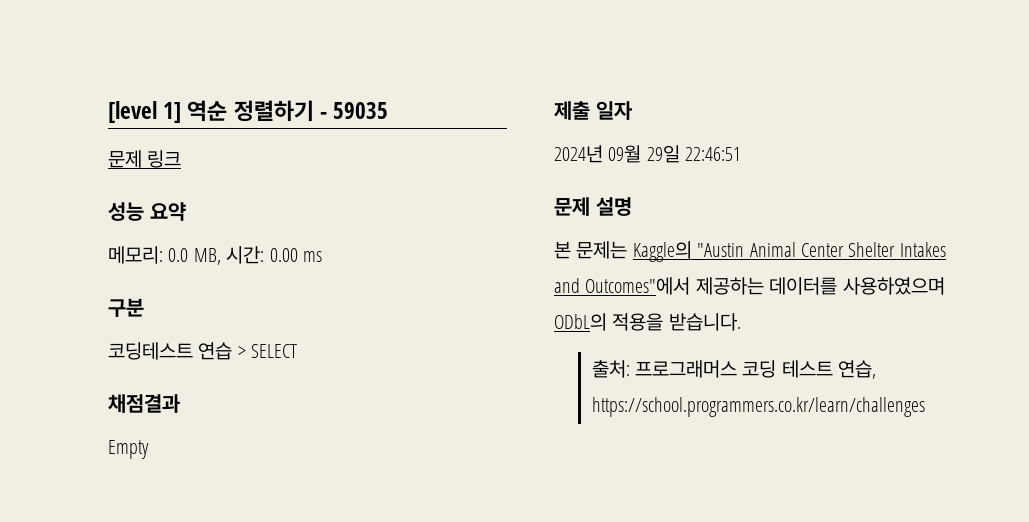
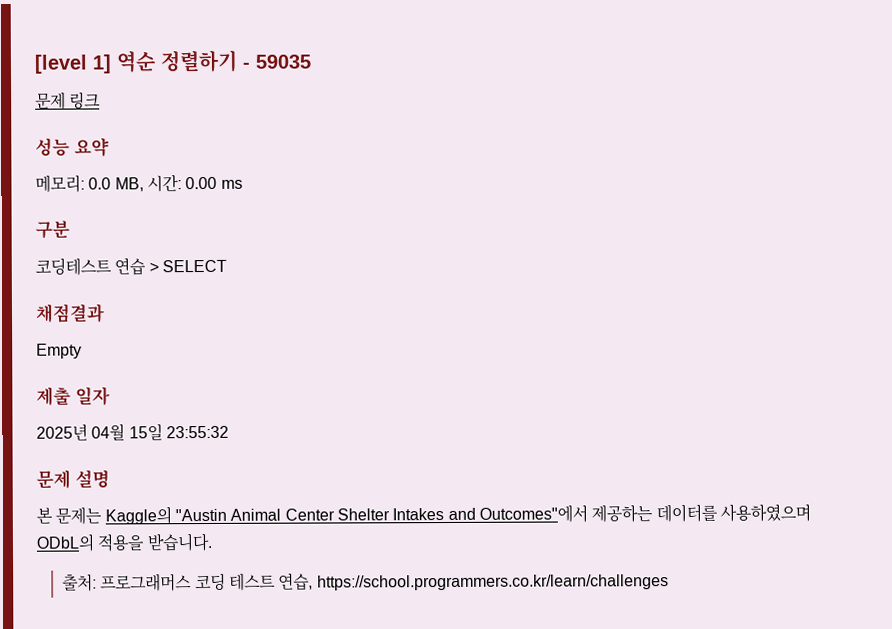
[554,145,742,163] 2024년 09월 29일 22:46:51 -> [36,423,229,441] 2025년 04월 15일 23:55:32

